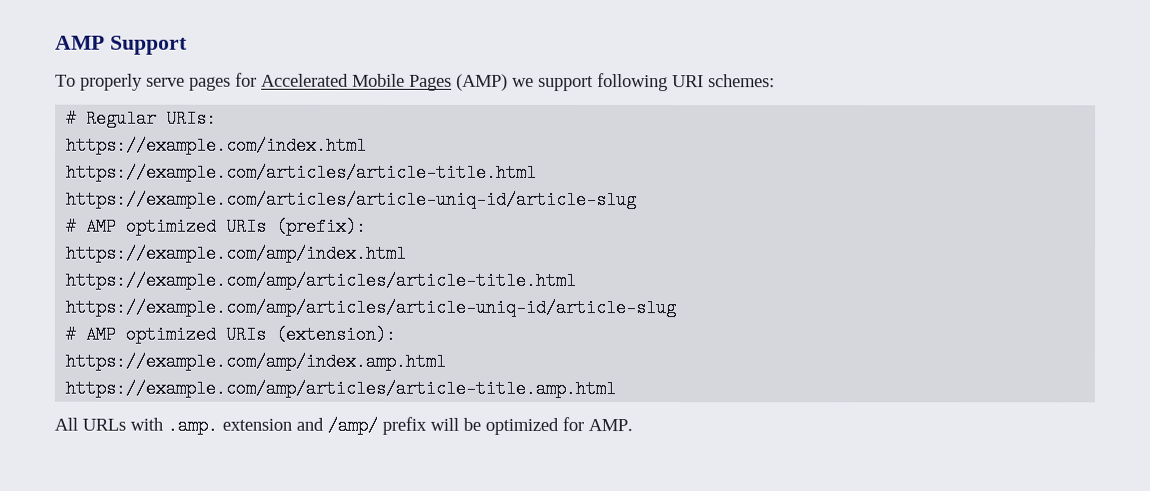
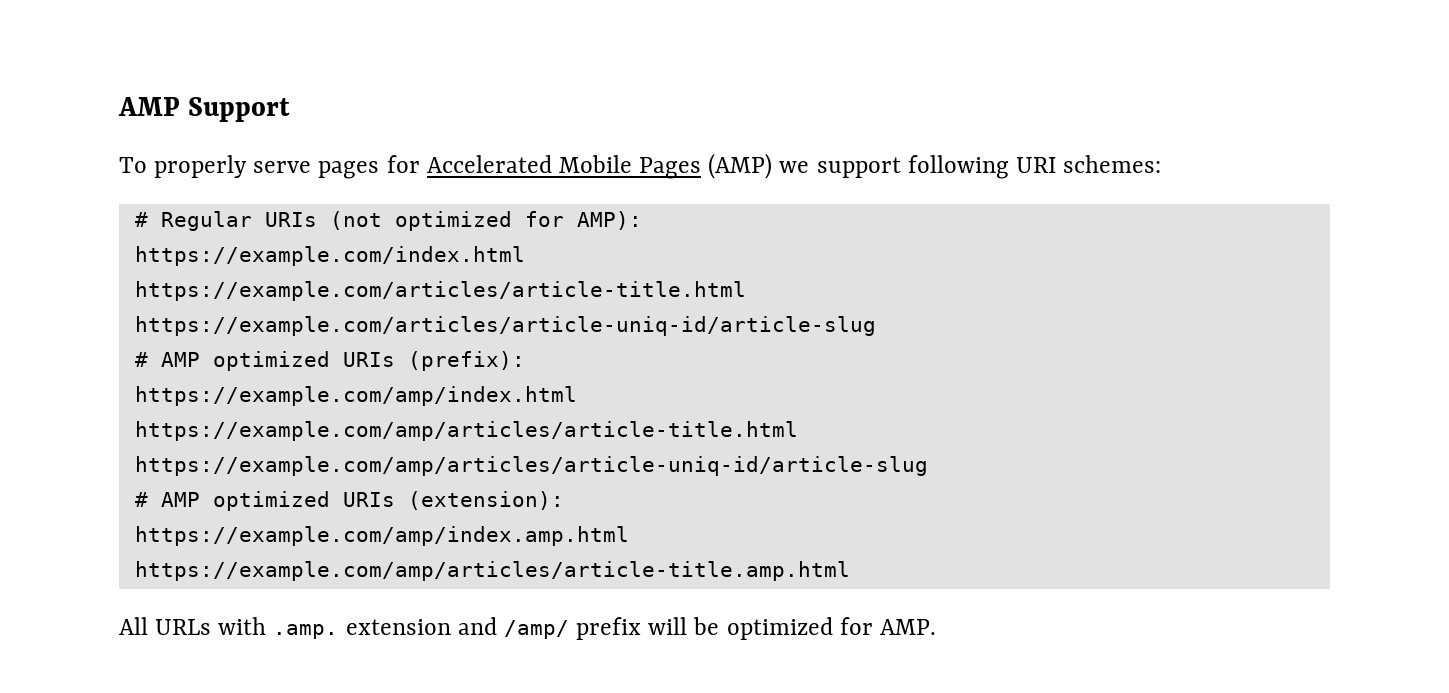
[166,109,218,128] URIs: -> [264,211,642,231] URIs (not optimized for AMP):

